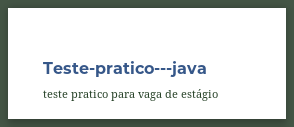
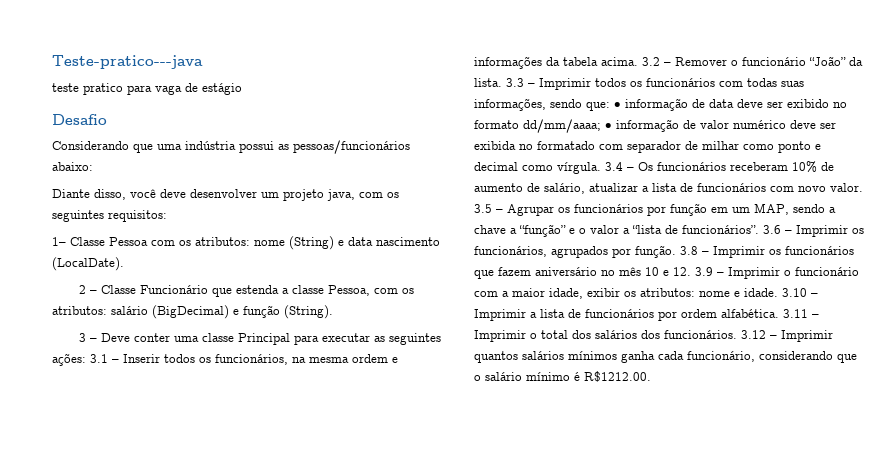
(218, 95) none -> [52,114,107,125] [52,140,410,154] [52,162,93,171] [52,189,399,201] [52,210,167,222] [52,236,440,250] [52,257,124,271] [78,285,414,297] [52,305,333,319] [78,333,441,345] [52,353,398,366] [474,56,863,69] [474,78,804,90] [474,98,847,111] [474,119,836,133] [474,141,821,153] [474,161,834,174] [474,183,863,194] [474,203,836,216] [474,224,864,237] [474,245,854,258] [474,267,859,279] [474,288,818,299] [474,309,819,321] [474,330,833,342] [474,351,857,363] [474,371,651,382] // Desafio // Considerando que uma indústria possui as pessoas/funcionários abaixo: // Diante disso, você deve desenvolver um projeto java, com os seguintes requisitos: // 1– Classe Pessoa com os atributos: nome (String) e data nascimento (LocalDate). // 2 – Classe Funcionário que estenda a classe Pessoa, com os atributos: salário (BigDecimal) e função (String). // 3 – Deve conter uma classe Principal para executar as seguintes ações: 3.1 – Inserir todos os funcionários, na mesma ordem e informações da tabela acima. 3.2 – Remover o funcionário “João” da lista. 3.3 – Imprimir todos os funcionários com todas suas informações, sendo que: • informação de data deve ser exibido no formato dd/mm/aaaa; • informação de valor numérico deve ser exibida no formatado com separador de milhar como ponto e decimal como vírgula. 3.4 – Os funcionários receberam 10% de aumento de salário, atualizar a lista de funcionários com novo valor. 3.5 – Agrupar os funcionários por função em um MAP, sendo a chave a “função” e o valor a “lista de funcionários”. 3.6 – Imprimir os funcionários, agrupados por função. 3.8 – Imprimir os funcionários que fazem aniversário no mês 10 e 12. 3.9 – Imprimir o funcionário com a maior idade, exibir os atributos: nome e idade. 3.10 – Imprimir a lista de funcionários por ordem alfabética. 3.11 – Imprimir o total dos salários dos funcionários. 3.12 – Imprimir quantos salários mínimos ganha cada funcionário, considerando que o salário mínimo é R$1212.00.

